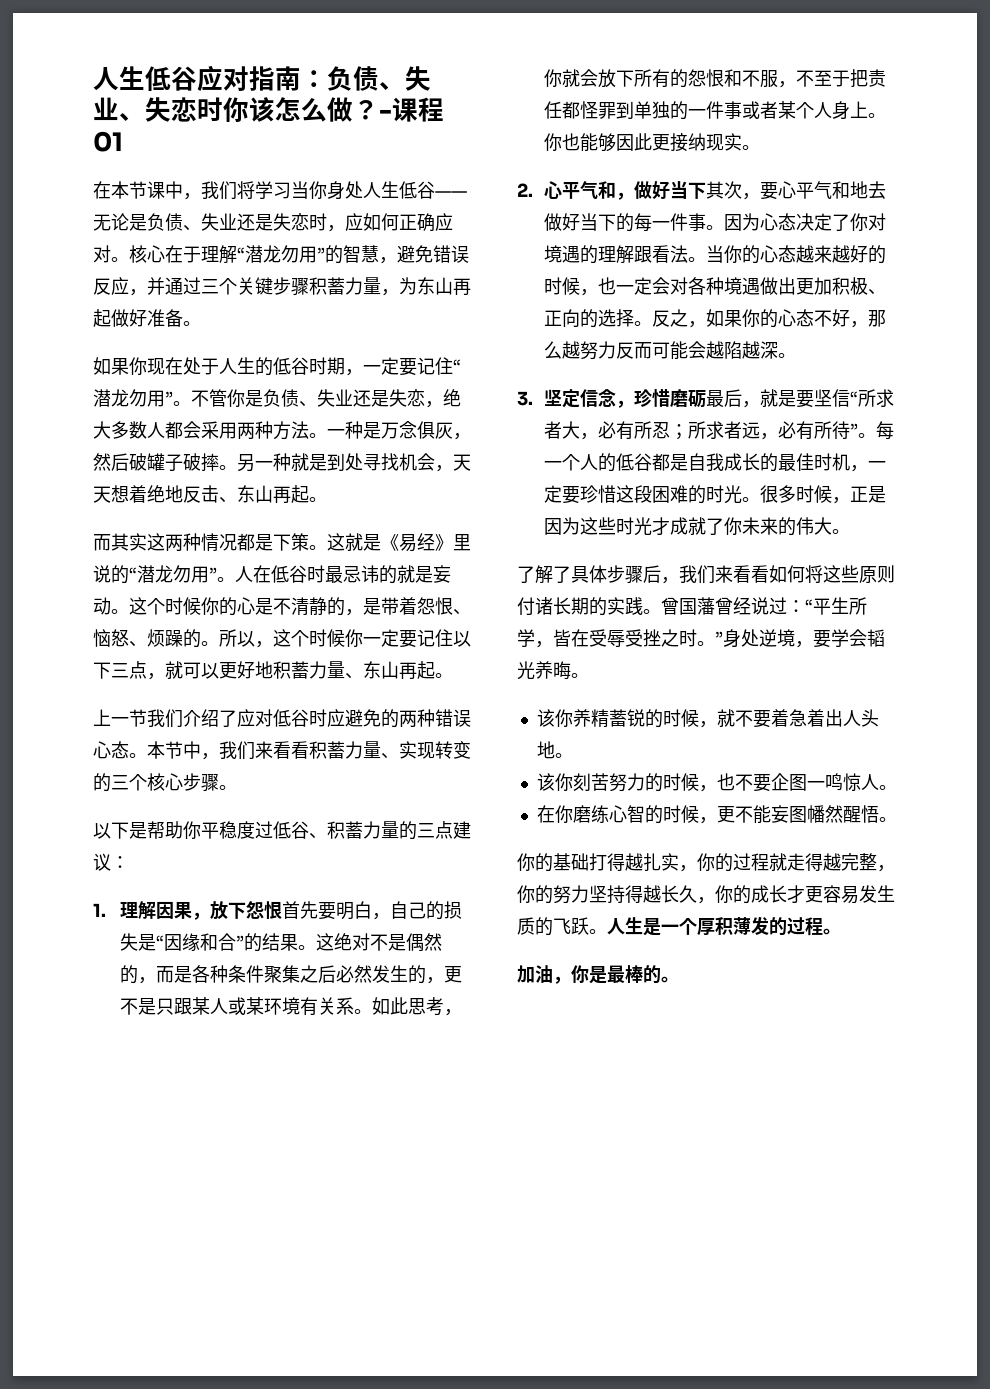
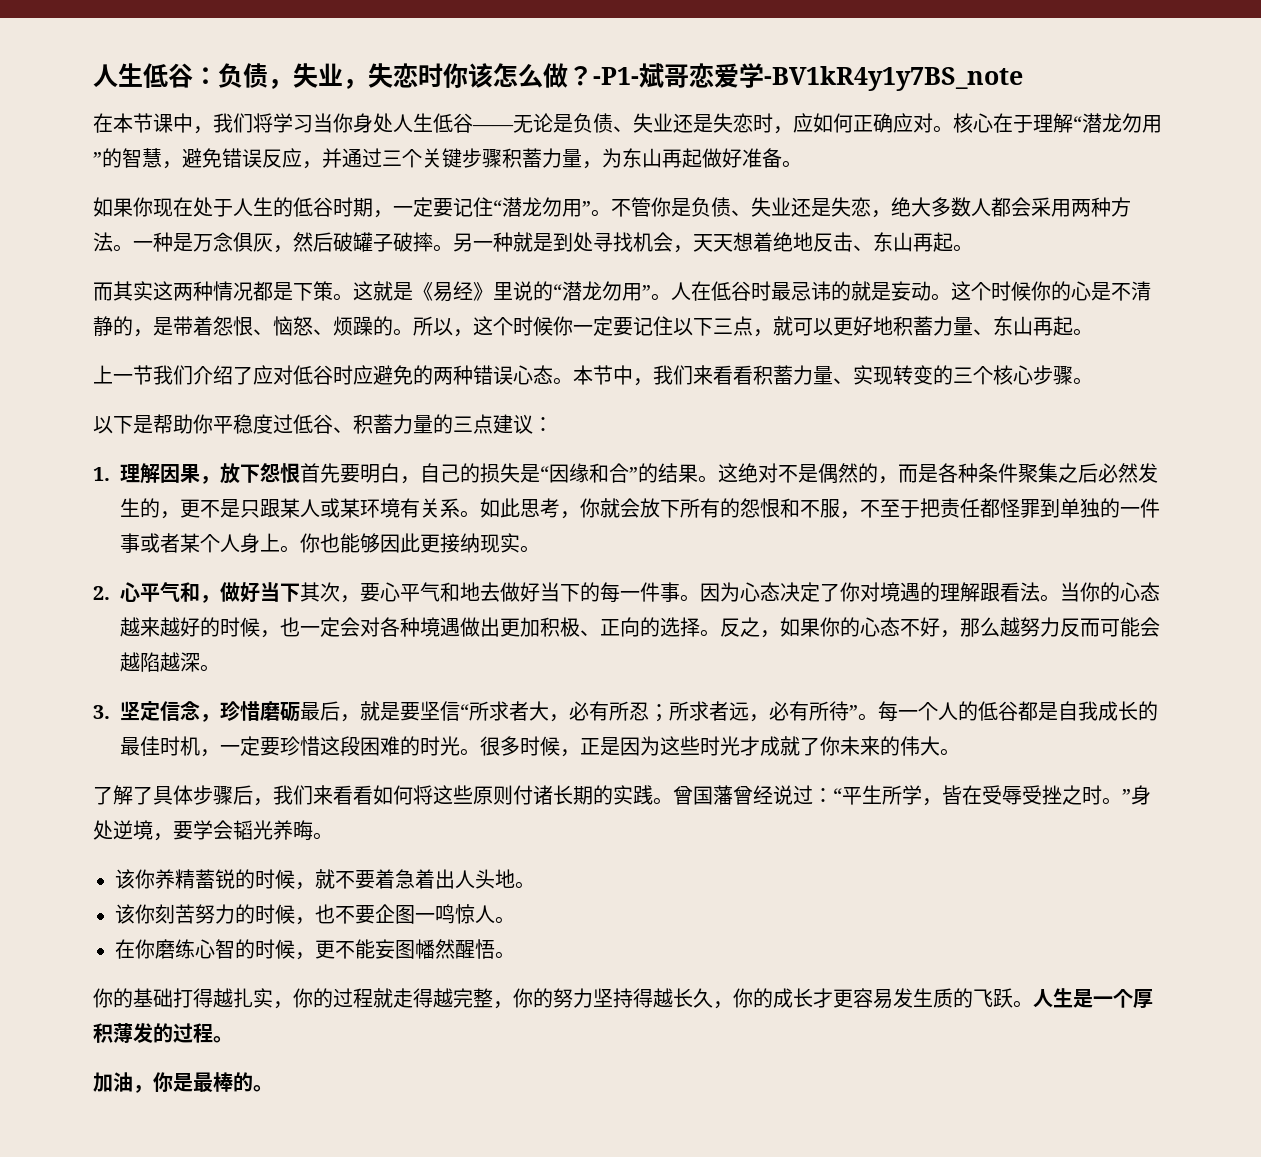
[93,65,431,92] [93,97,145,121] 人生低谷应对指南：负债、失业、 -> [93,63,368,89] 人生低谷：负债，失业，
[379,97,444,122] [93,131,123,152] -课程01 -> [593,63,1023,91] -P1-斌哥恋爱学-BV1kR4y1y7BS_note

